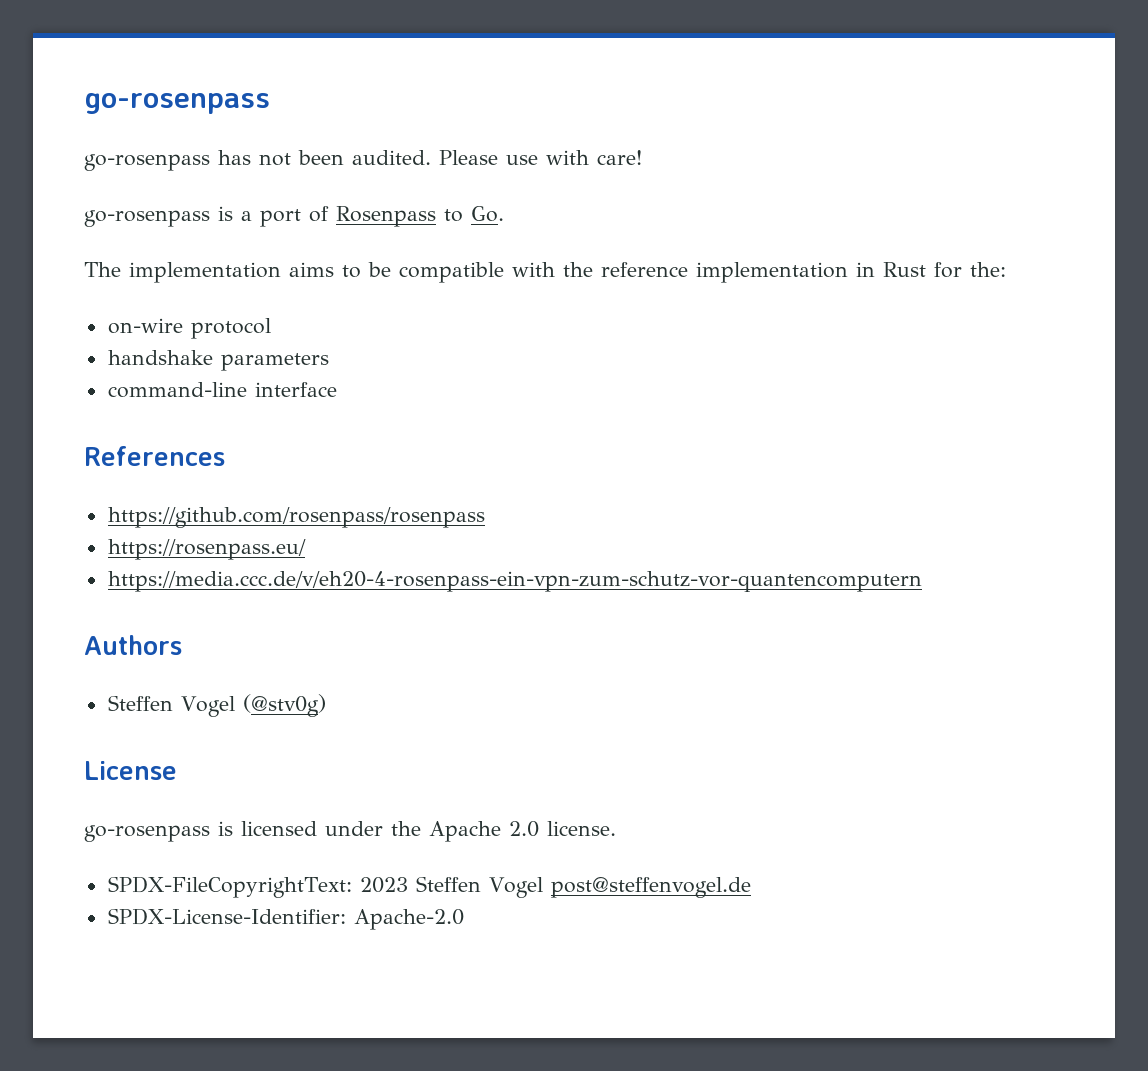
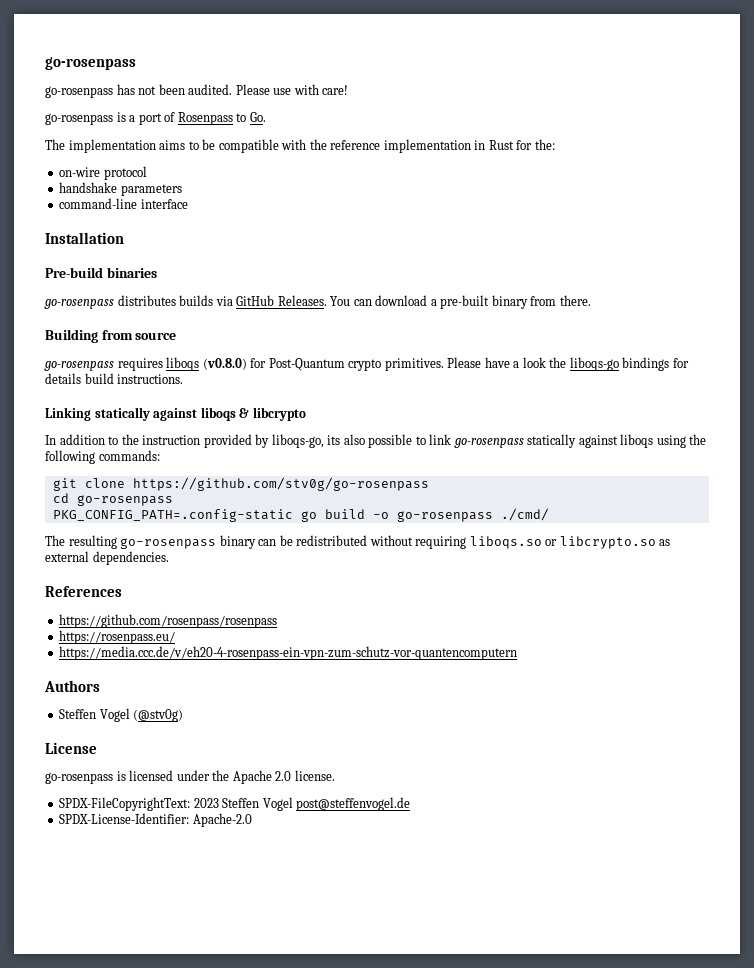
(337, 389) none -> [45,232,124,244] [45,267,157,278] [44,295,591,309] [45,329,177,343] [44,357,689,371] [45,373,184,384] [45,407,306,421] [45,434,707,448] [45,450,160,464] [52,477,429,491] [52,493,173,506] [52,508,549,522] [45,535,671,549] [45,551,169,565] // Installation // Pre-build binaries // go-rosenpass distributes builds via GitHub Releases. You can download a pre-built binary from there. // Building from source // go-rosenpass requires liboqs (v0.8.0) for Post-Quantum crypto primitives. Please have a look the liboqs-go bindings for details build instructions. // Linking statically against liboqs & libcrypto // In addition to the instruction provided by liboqs-go, its also possible to link go-rosenpass statically against liboqs using the following commands: // git clone https://github.com/stv0g/go-rosenpass // cd go-rosenpass // PKG_CONFIG_PATH=.config-static go build -o go-rosenpass ./cmd/ // The resulting go-rosenpass binary can be redistributed without requiring liboqs.so or libcrypto.so as external dependencies.

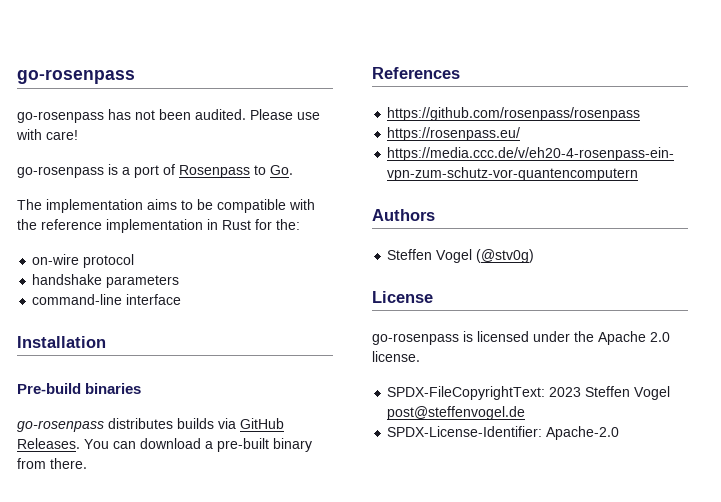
[45,329,177,343] [44,357,689,371] [45,373,184,384] [45,407,306,421] [45,434,707,448] [45,450,160,464] [52,477,429,491] [52,493,173,506] [52,508,549,522] [45,535,671,549] [45,551,169,565] // Building from source // go-rosenpass requires liboqs (v0.8.0) for Post-Quantum crypto primitives. Please have a look the liboqs-go bindings for details build instructions. // Linking statically against liboqs & libcrypto // In addition to the instruction provided by liboqs-go, its also possible to link go-rosenpass statically against liboqs using the following commands: // git clone https://github.com/stv0g/go-rosenpass // cd go-rosenpass // PKG_CONFIG_PATH=.config-static go build -o go-rosenpass ./cmd/ // The resulting go-rosenpass binary can be redistributed without requiring liboqs.so or libcrypto.so as external dependencies. -> (87, 463) none

